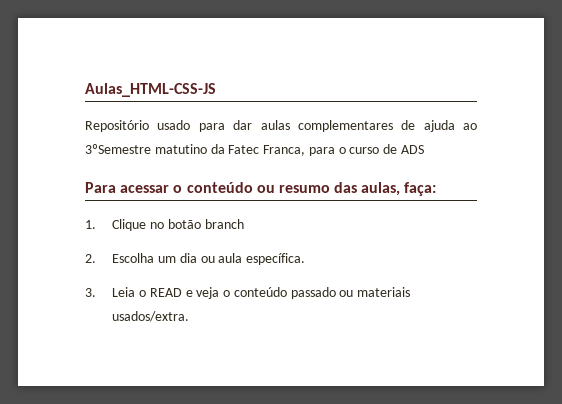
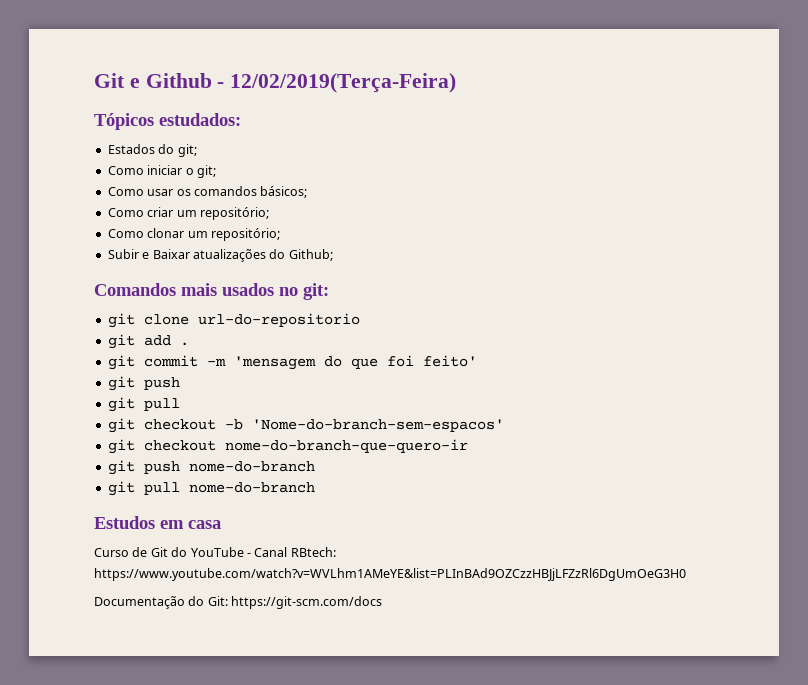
[85,83,216,97] [85,120,477,132] [85,144,425,156] [85,182,437,196] [85,219,244,231] [85,253,306,265] [85,287,411,299] [112,311,190,322] Aulas_HTML-CSS-JS // Repositório usado para dar aulas complementares de ajuda ao 3ºSemestre matutino da Fatec Franca, para o curso de ADS // Para acessar o conteúdo ou resumo das aulas, faça: // 1. Clique no botão branch // 2. Escolha um dia ou aula específica. // 3. Leia o READ e veja o conteúdo passado ou materiais usados/extra. -> [94,73,457,93] [94,113,241,130] [107,144,197,157] [107,165,216,178] [107,186,308,198] [107,207,269,220] [107,228,280,241] [107,249,333,262] [94,283,329,300] [107,313,360,328] [107,334,189,349] [107,355,477,370] [107,376,180,391] [107,397,180,412] [107,418,504,433] [107,439,468,454] [107,460,315,475] [107,481,315,496] [94,516,221,529] [94,547,336,557] [94,568,686,581] [94,596,383,609] Git e Github - 12/02/2019(Terça-Feira) // Tópicos estudados: // Estados do git; // Como iniciar o git; // Como usar os comandos básicos; // Como criar um repositório; // Como clonar um repositório; // Subir e Baixar atualizações do Github; // Comandos mais usados no git: // git clone url-do-repositorio // git add . // git commit -m 'mensagem do que foi feito' // git push // git pull // git checkout -b 'Nome-do-branch-sem-espacos' // git checkout nome-do-branch-que-quero-ir // git push nome-do-branch // git pull nome-do-branch // Estudos em casa // Curso de Git do YouTube - Canal RBtech: https://www.youtube.com/watch?v=WVLhm1AMeYE&list=PLInBAd9OZCzzHBJjLFZzRl6DgUmOeG3H0 // Documentação do Git: https://git-scm.com/docs

